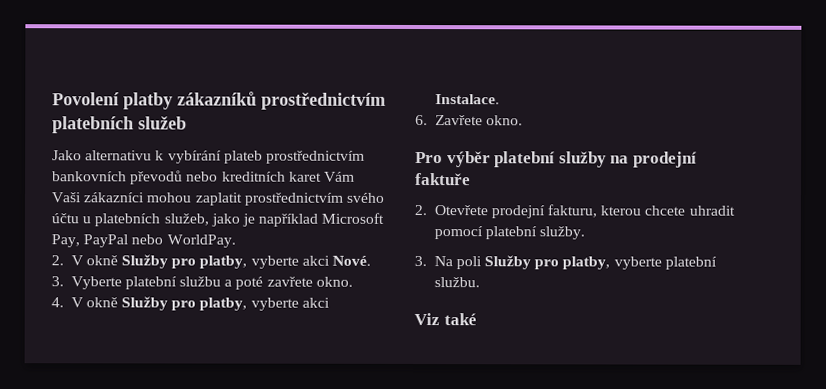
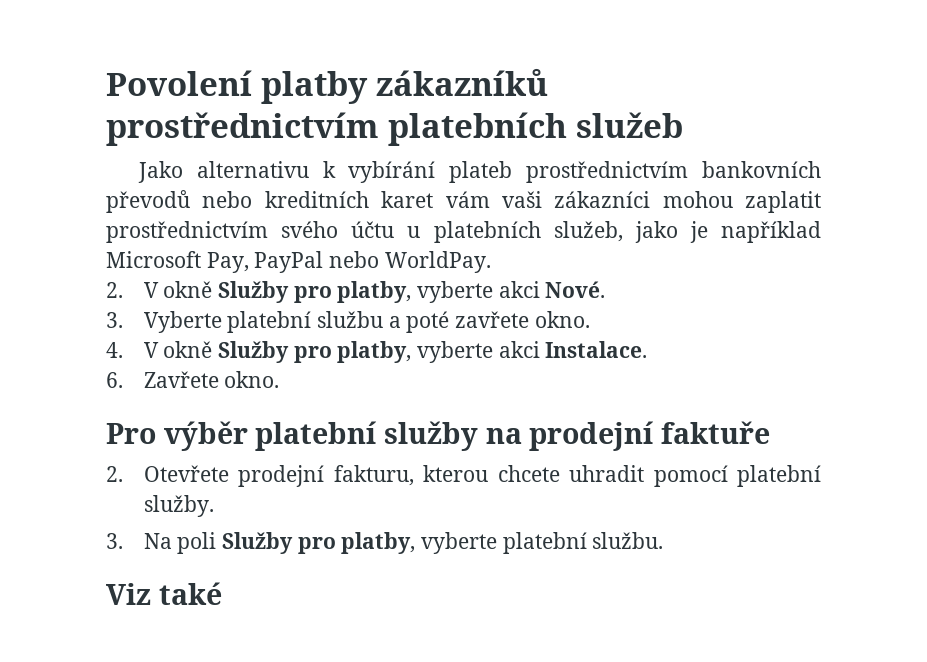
[323,171,355,182] [51,192,82,203] Vám Vaši -> [445,191,542,208] vám vaši

